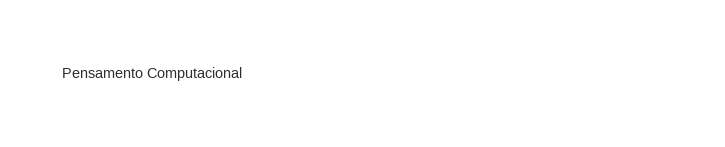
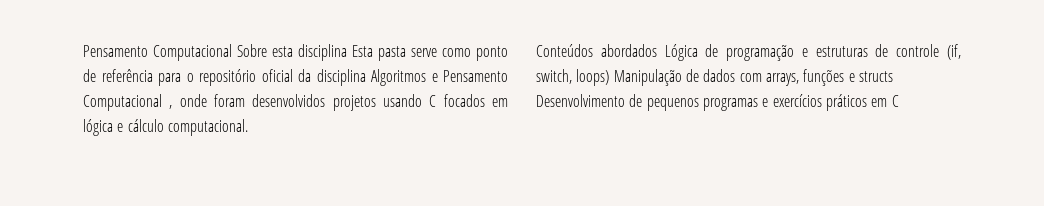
[62,67,242,81] Pensamento Computacional -> [83,44,508,61] [83,69,508,86] [83,94,508,111] [83,119,248,136] [536,44,961,61] [536,69,893,86] [536,94,899,111] Pensamento Computacional Sobre esta disciplina Esta pasta serve como ponto de referência para o repositório oficial da disciplina Algoritmos e Pensamento Computacional , onde foram desenvolvidos projetos usando C focados em lógica e cálculo computacional. // Conteúdos abordados Lógica de programação e estruturas de controle (if, switch, loops) Manipulação de dados com arrays, funções e structs Desenvolvimento de pequenos programas e exercícios práticos em C

